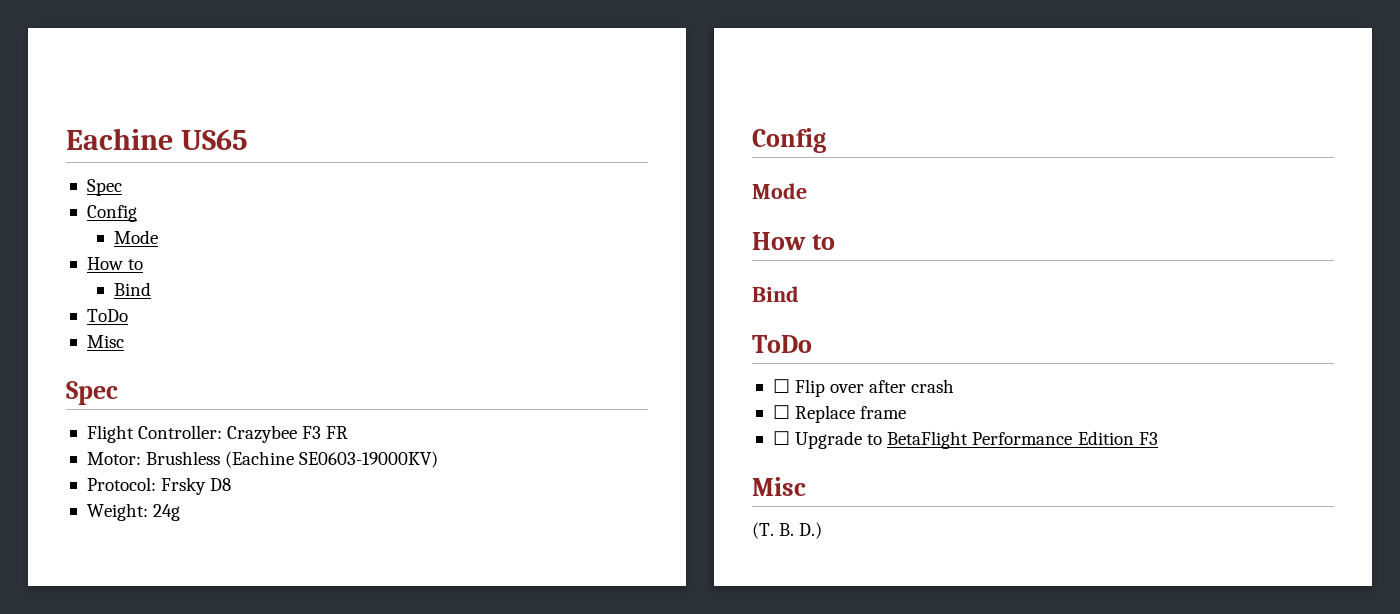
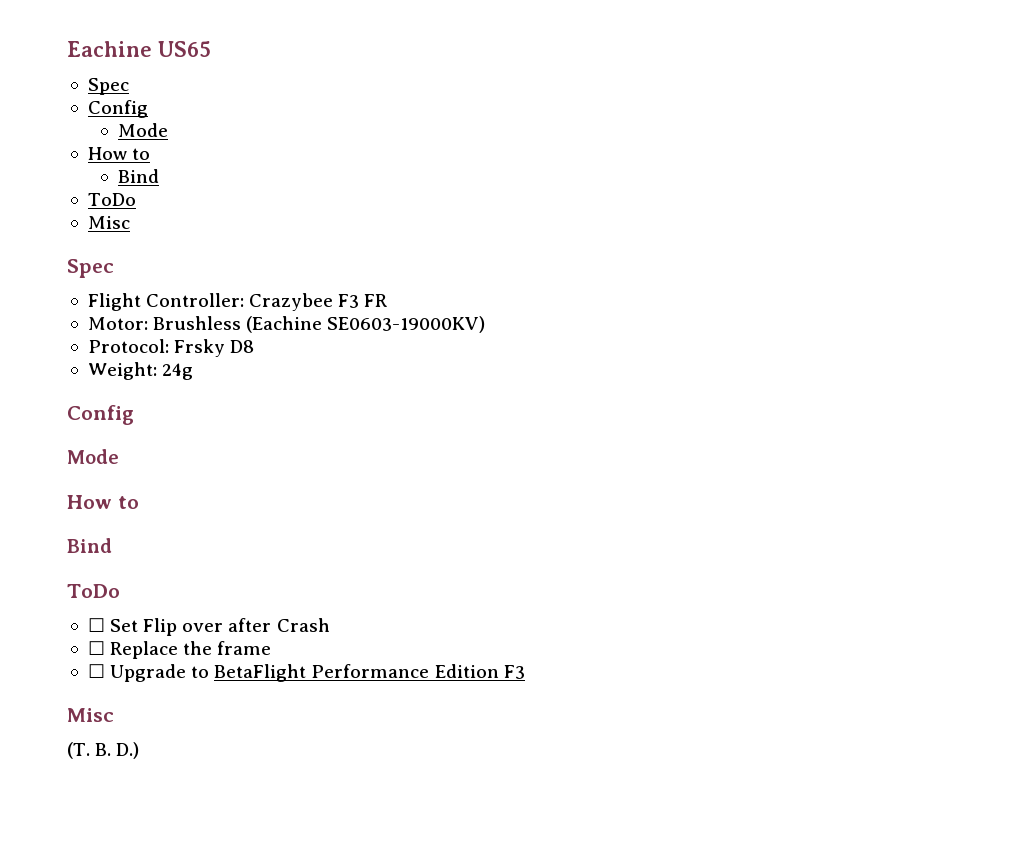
(790, 386) none -> [110,619,139,632] Set
[911,379,955,393] crash -> [276,618,330,632] Crash
(856, 414) none -> [183,641,213,655] the

